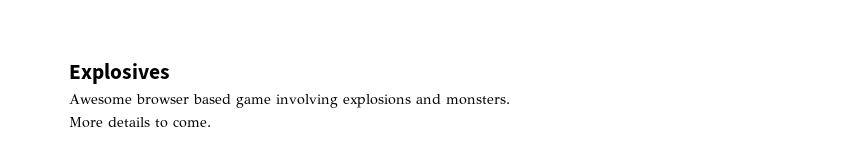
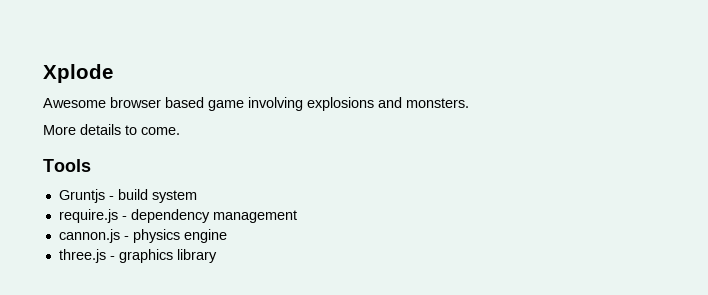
[69,63,170,84] Explosives -> [43,64,113,83] Xplode
(211, 123) none -> [43,159,91,172] [58,189,197,203] [58,209,297,223] [58,229,227,243] [58,249,217,263] // Tools // Gruntjs - build system // require.js - dependency management // cannon.js - physics engine // three.js - graphics library

